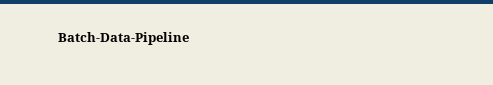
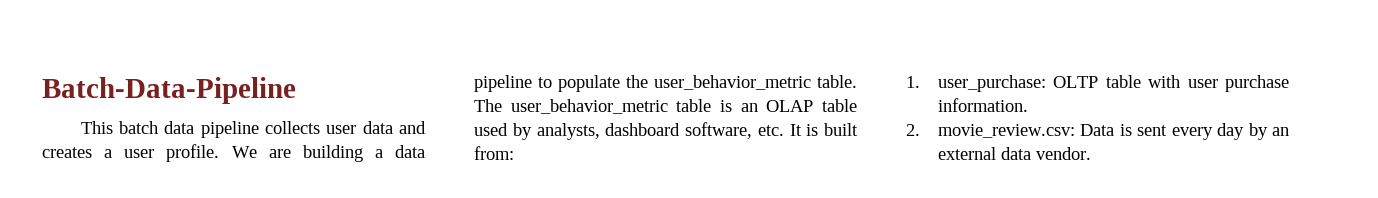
(189, 38) none -> [80,121,426,138] [42,144,425,162] [474,75,857,92] [474,99,857,114] [474,122,858,140] [474,146,514,160] [906,75,1289,92] [938,98,1029,112] [906,123,1289,140] [938,147,1092,160] // This batch data pipeline collects user data and creates a user profile. We are building a data pipeline to populate the user_behavior_metric table. The user_behavior_metric table is an OLAP table used by analysts, dashboard software, etc. It is built from: // 1. user_purchase: OLTP table with user purchase information. // 2. movie_review.csv: Data is sent every day by an external data vendor.

